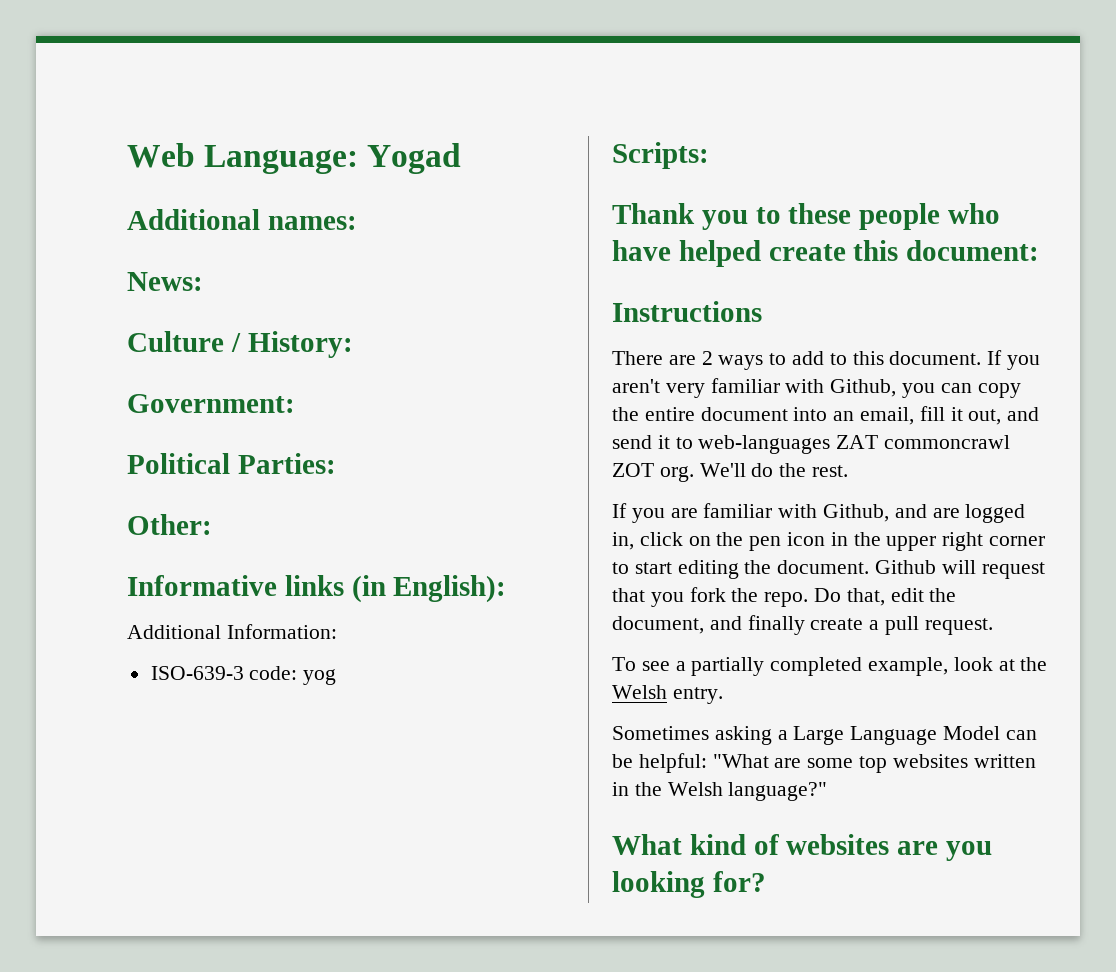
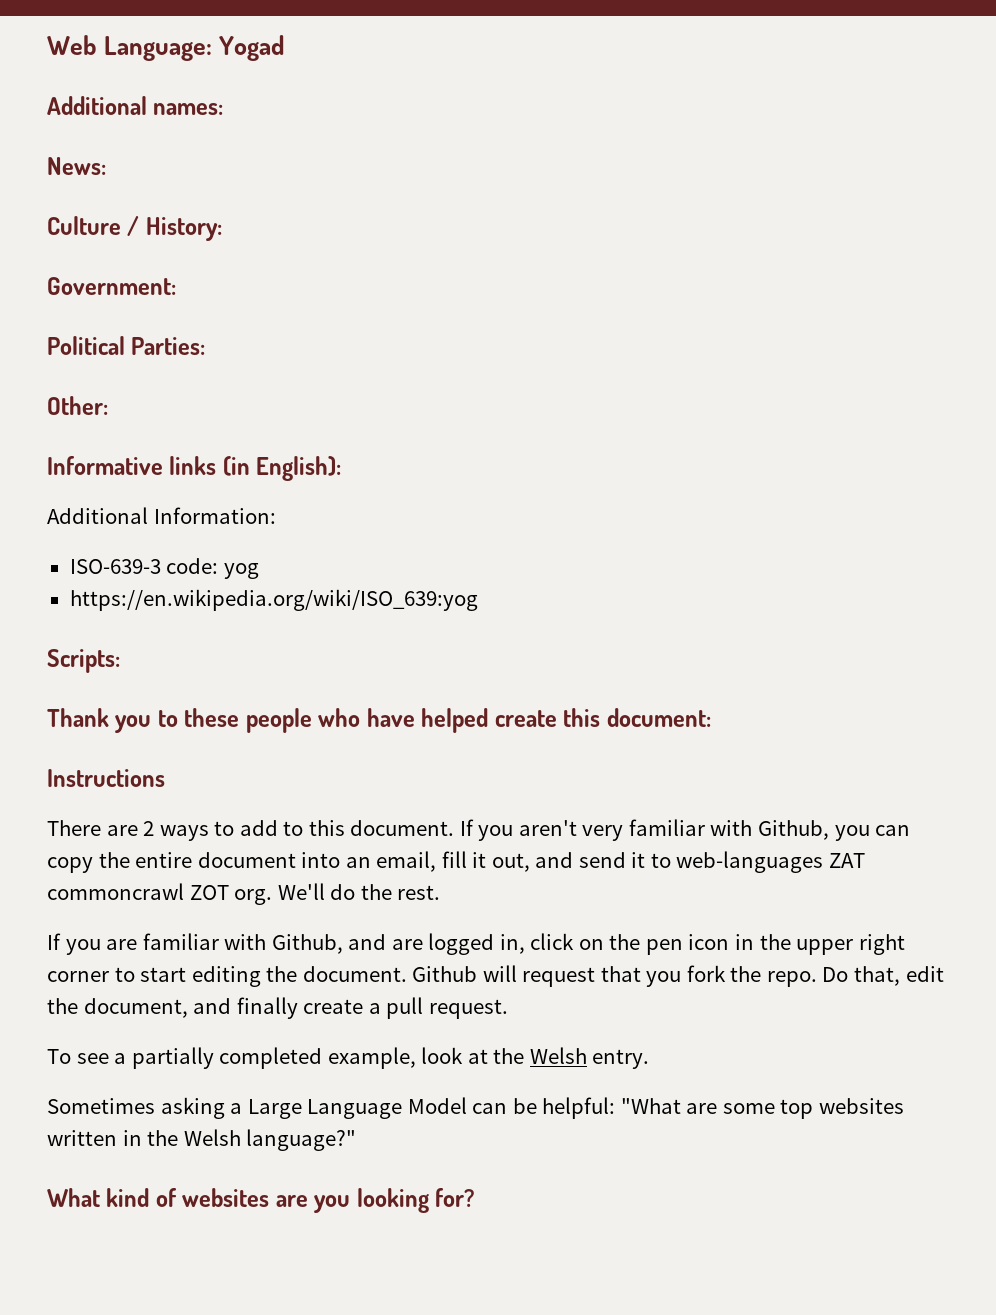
(337, 677) none -> [69,589,478,611] // https://en.wikipedia.org/wiki/ISO_639:yog

